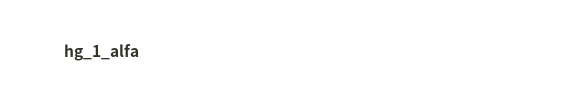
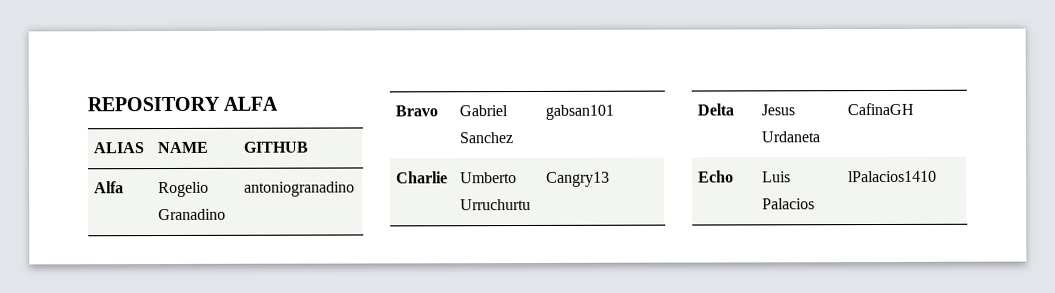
[64,44,139,61] hg_1_alfa -> [87,96,279,112] [93,142,146,154] [157,141,210,154] [243,141,310,153] [94,181,125,194] [158,181,210,198] [158,208,227,221] [244,181,356,197] [395,105,439,117] [459,105,509,117] [459,132,514,144] [545,104,615,120] [396,171,449,184] [460,172,518,184] [460,198,532,211] [546,171,611,187] [697,103,735,116] [761,104,796,116] [761,131,821,143] [847,102,915,116] [698,170,735,183] [762,171,792,183] [762,198,816,210] [848,170,938,183] REPOSITORY ALFA // ALIAS | NAME | GITHUB // Alfa | Rogelio Granadino | antoniogranadino // Bravo | Gabriel Sanchez | gabsan101 // Charlie | Umberto Urruchurtu | Cangry13 // Delta | Jesus Urdaneta | CafinaGH // Echo | Luis Palacios | lPalacios1410

